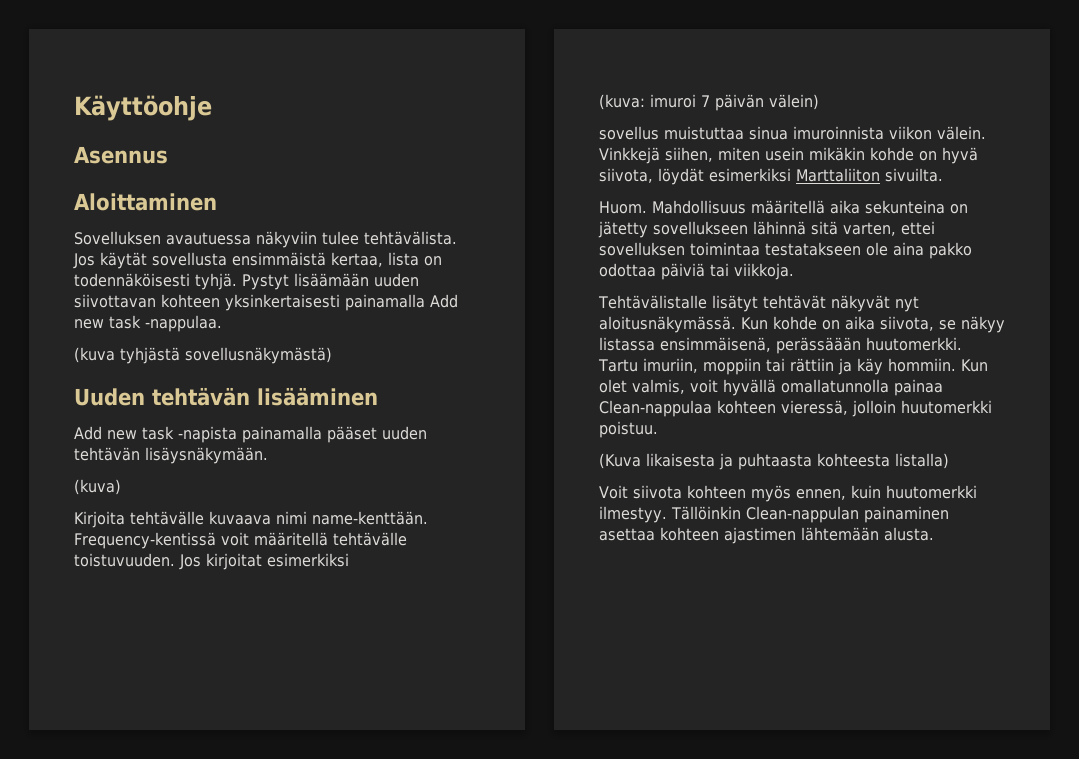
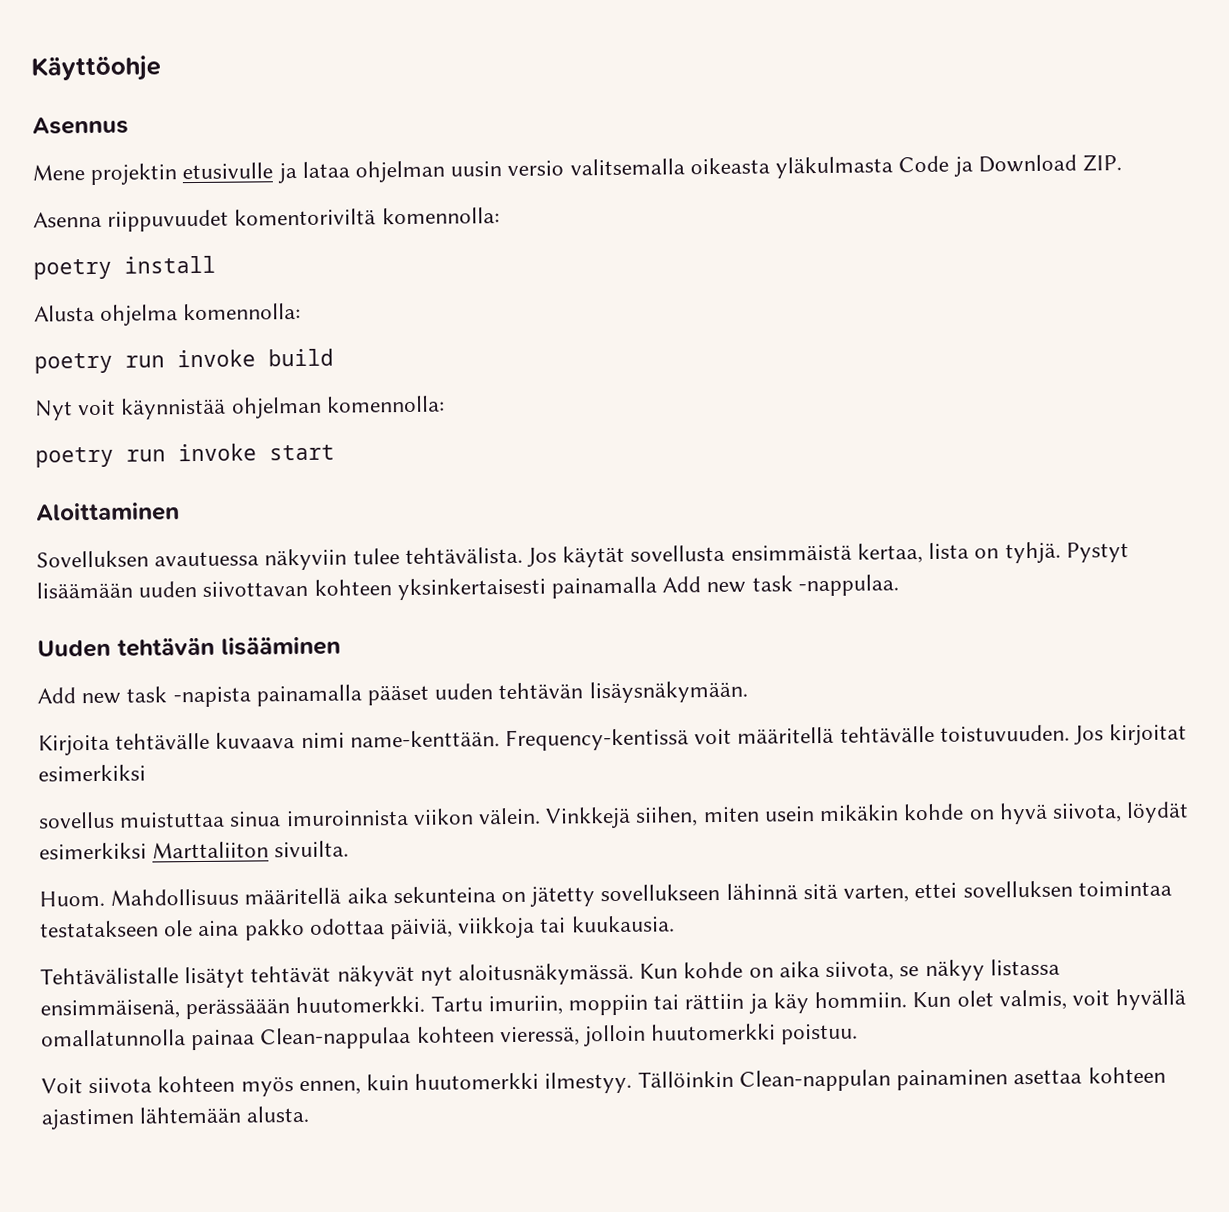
(168, 155) none -> [32,154,1122,186] [33,207,500,232] [33,255,216,280] [34,302,302,326] [34,348,334,374] [35,395,445,421] [35,443,335,468] // Mene projektin etusivulle ja lataa ohjelman uusin versio valitsemalla oikeasta yläkulmasta Code ja Download ZIP. // Asenna riippuvuudet komentoriviltä komennolla: // poetry install // Alusta ohjelma komennolla: // poetry run invoke build // Nyt voit käynnistää ohjelman komennolla: // poetry run invoke start
[74,273,190,287] todennäköisesti -> (1000, 553) none
[74,347,332,364] // (kuva tyhjästä sovellusnäkymästä) -> (899, 585) none
[74,479,121,495] // (kuva) -> (748, 692) none
[599,94,819,111] // (kuva: imuroi 7 päivän välein) -> (146, 773) none
[661,263,794,280] päiviä tai viikkoja. -> [389,915,675,940] päiviä, viikkoja tai kuukausia.
[599,453,949,470] // (Kuva likaisesta ja puhtaasta kohteesta listalla) -> (859, 1034) none

